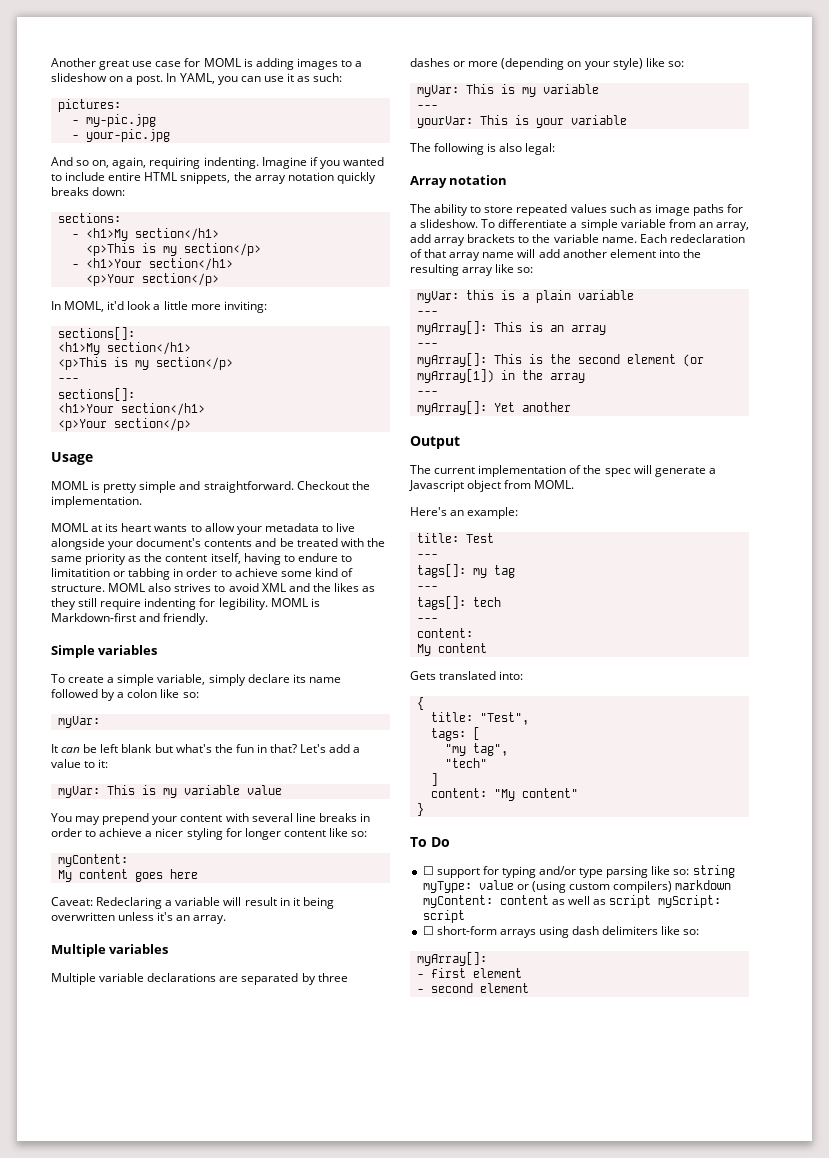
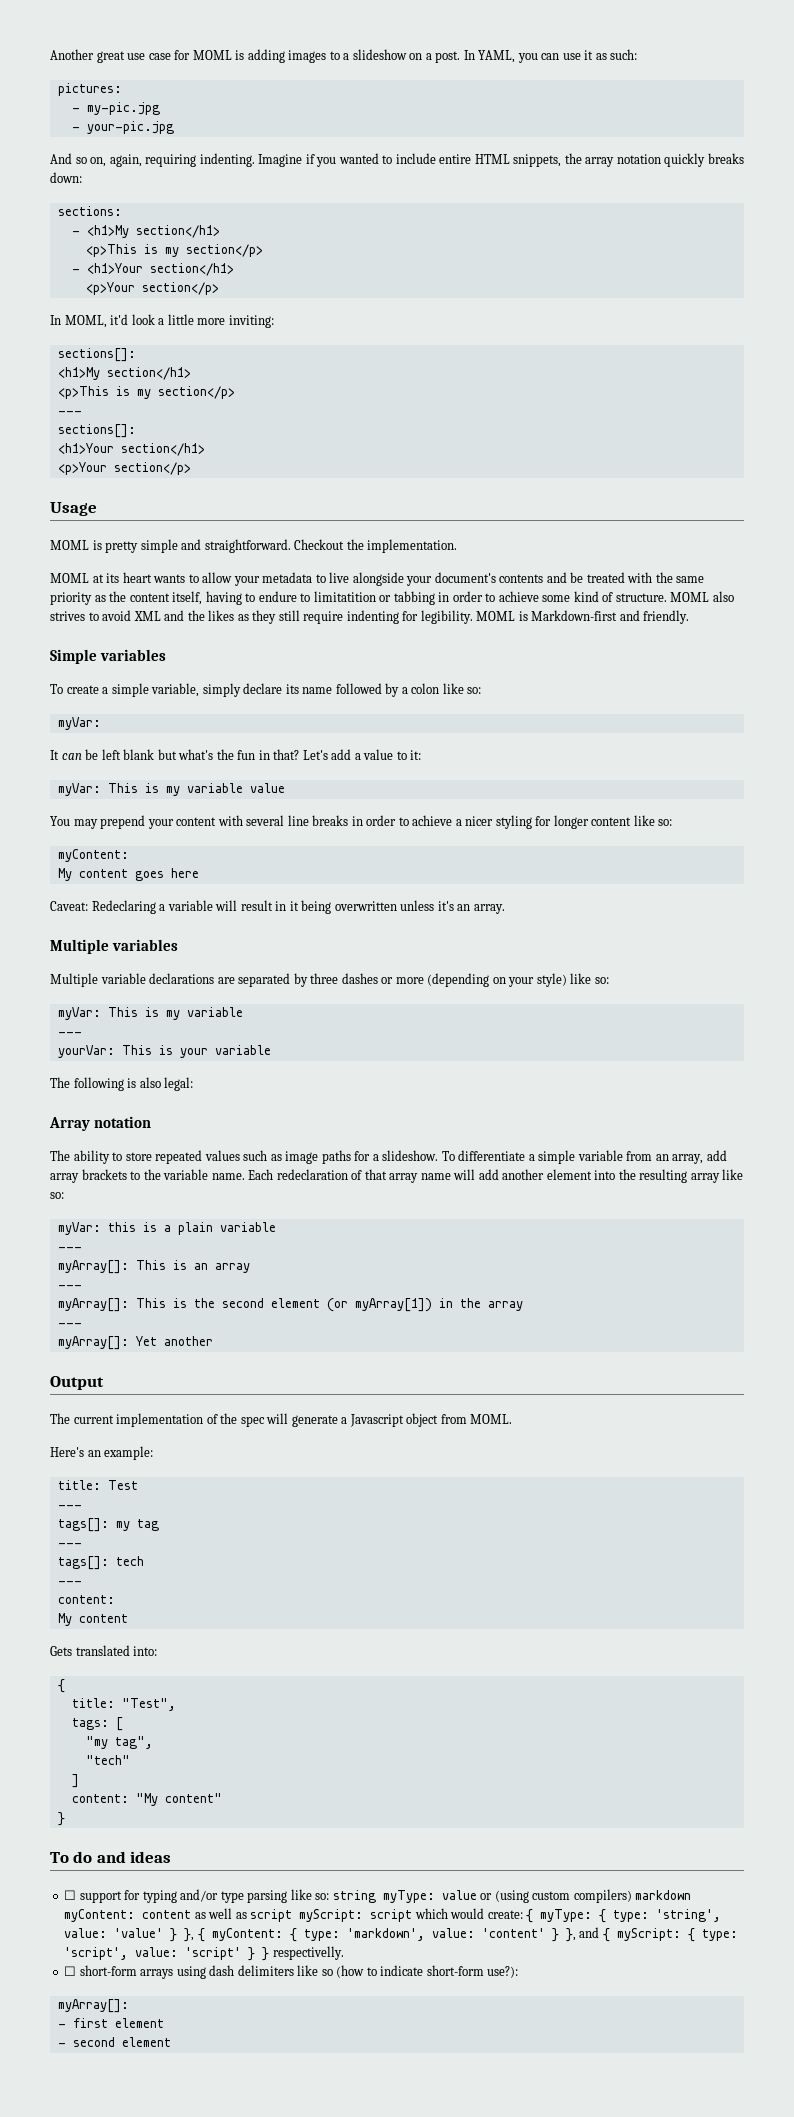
[430,837,450,847] Do -> [73,1851,172,1863] do and ideas
(465, 916) none -> [414,1908,722,1923] [64,1927,738,1942] [64,1946,344,1961] which would create: { myType: { type: 'string', value: 'value' } }, { myContent: { type: 'markdown', value: 'content' } }, and { myScript: { type: 'script', value: 'script' } } respectivelly.
[683,929,700,935] so: -> [321,1965,519,1978] so (how to indicate short-form use?):

